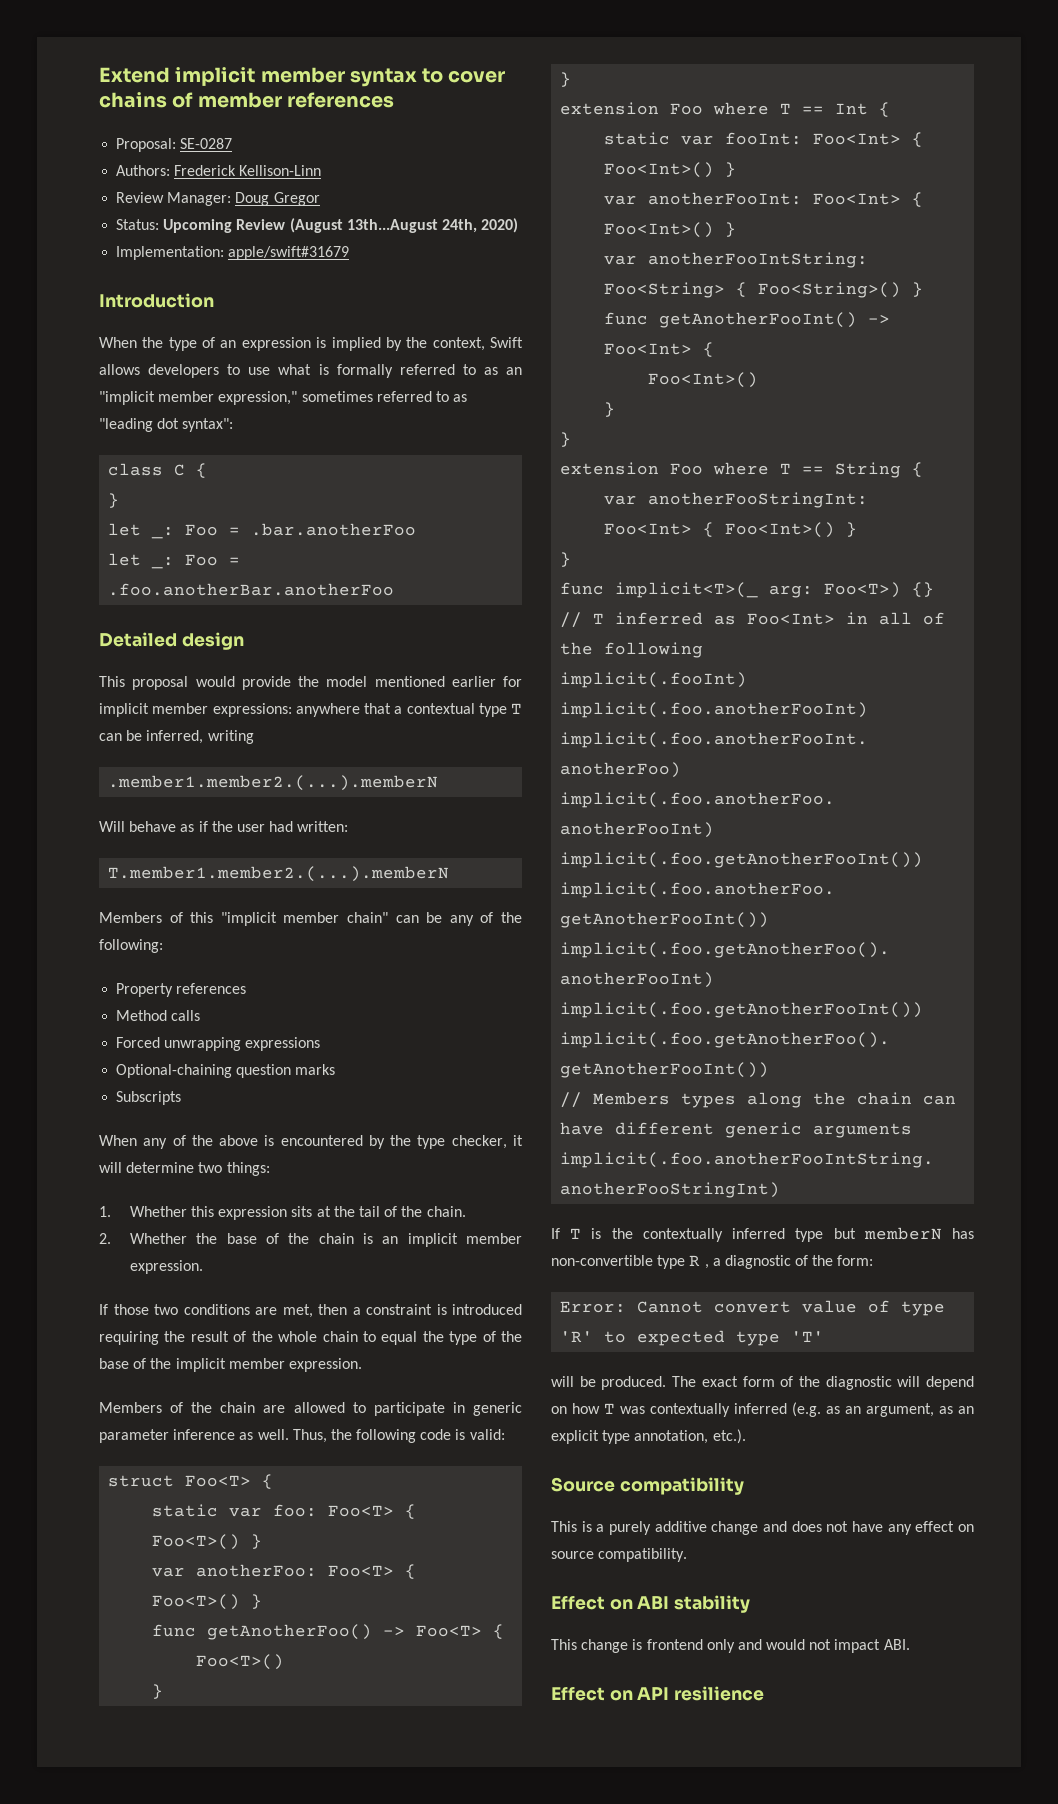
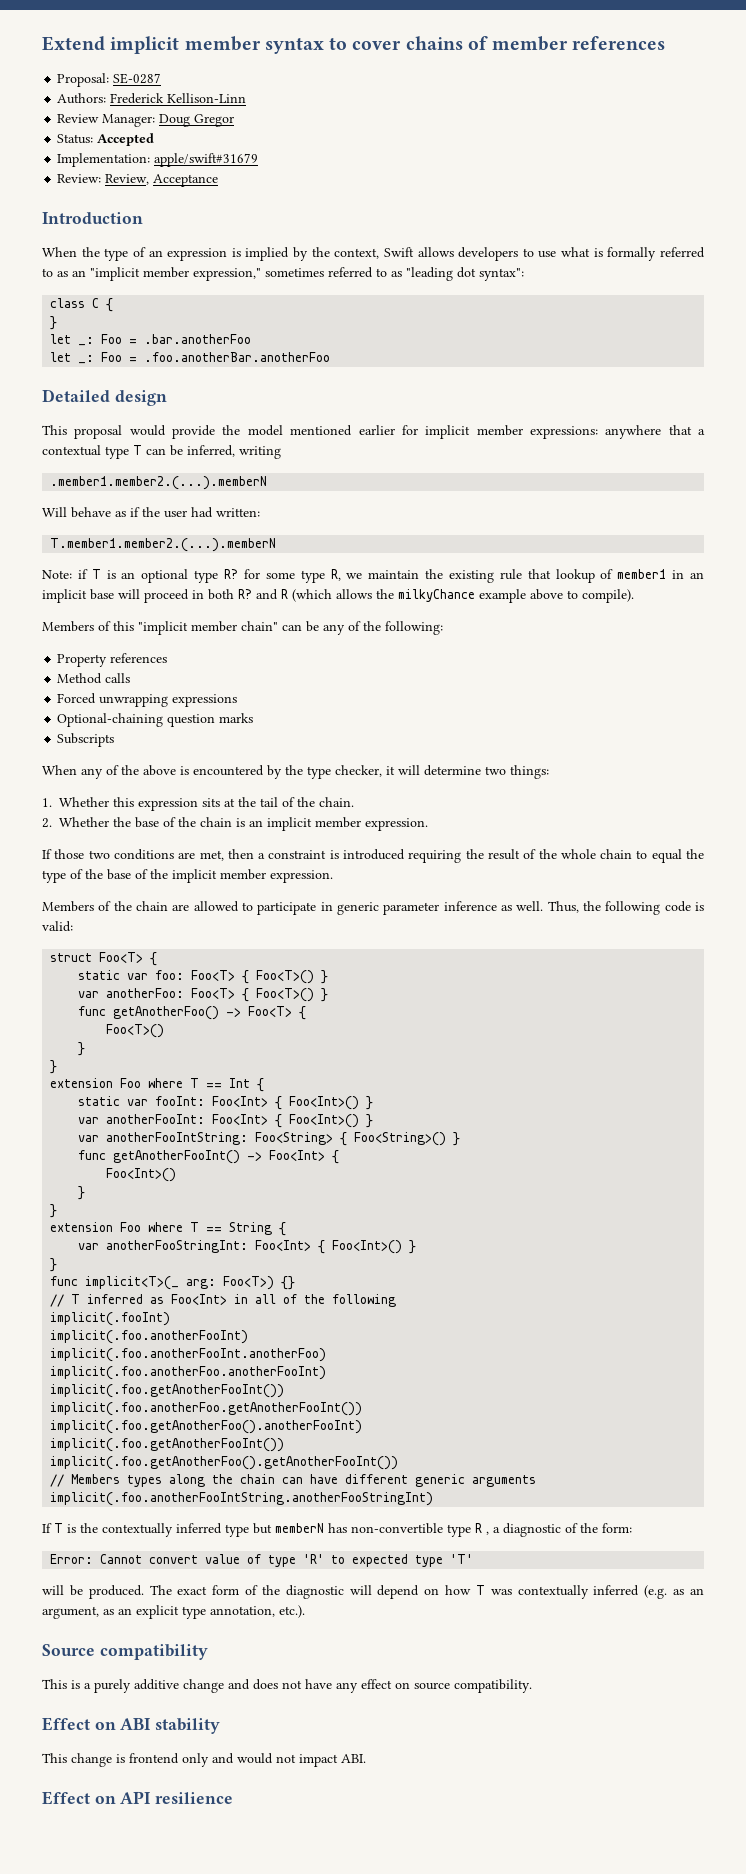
[163,218,519,233] Upcoming Review (August 13th...August 24th, 2020) -> [97,133,155,146] Accepted
(350, 253) none -> [57,174,219,187] // Review: Review, Acceptance
(450, 874) none -> [42,569,705,583] [42,589,634,603] // Note: if T is an optional type R? for some type R, we maintain the existing rule that lookup of member1 in an implicit base will proceed in both R? and R (which allows the milkyChance example above to compile).

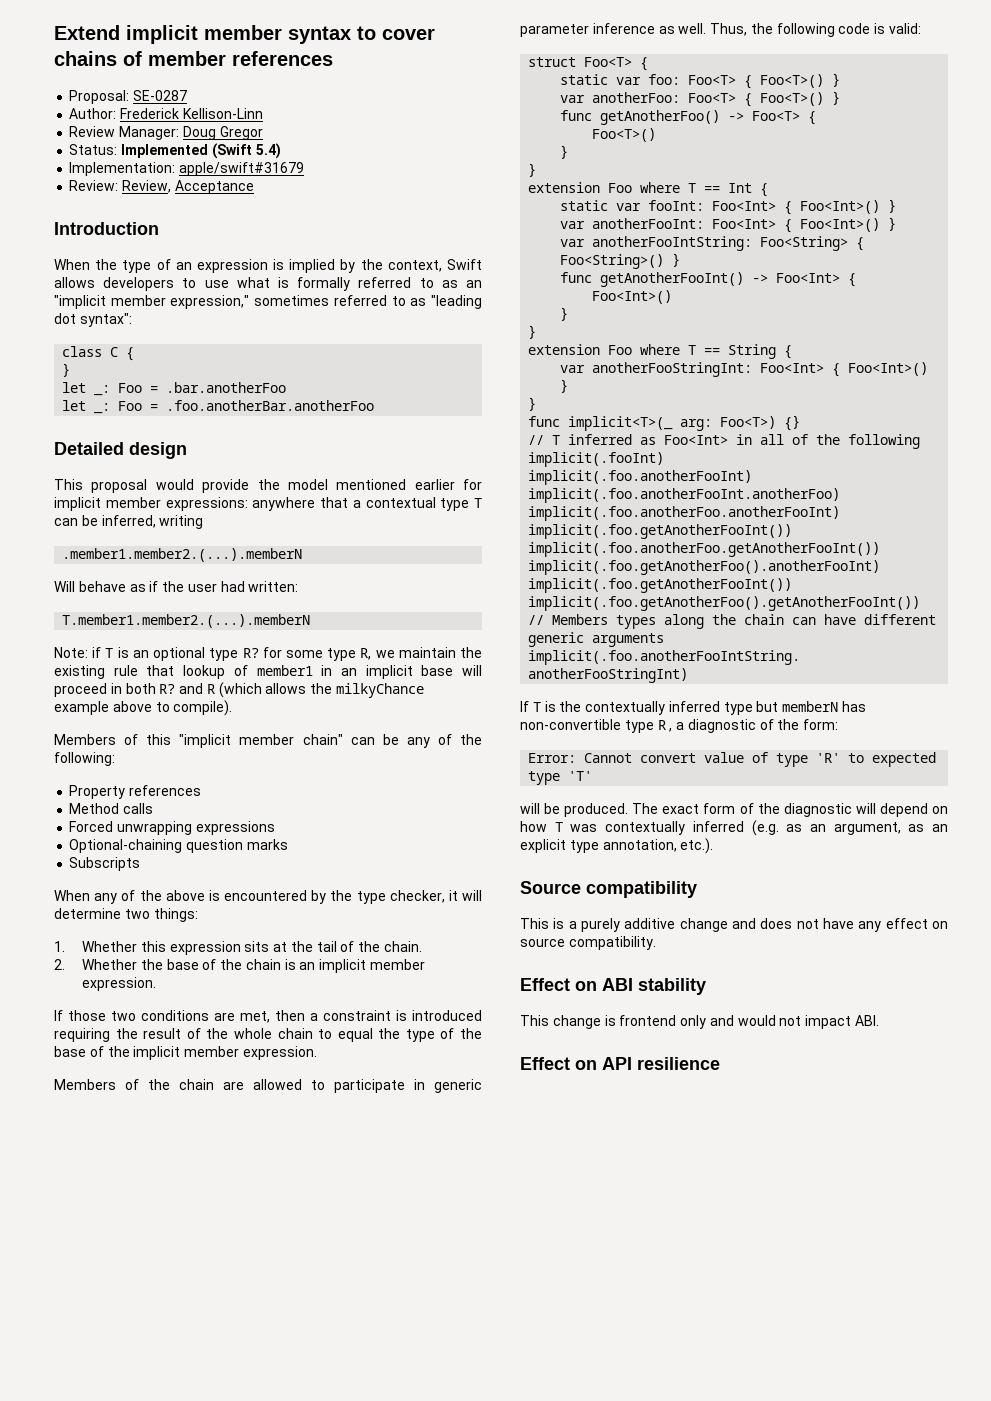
[57,93,107,104] Authors: -> [69,108,117,119] Author:
[97,133,155,146] Accepted -> [121,143,281,159] Implemented (Swift 5.4)

